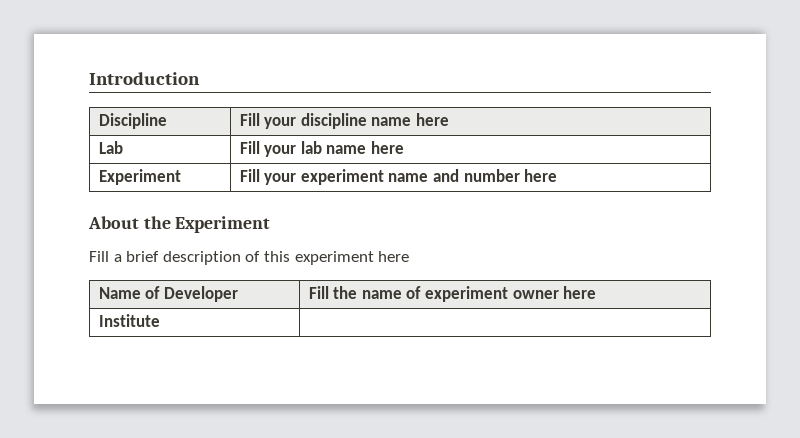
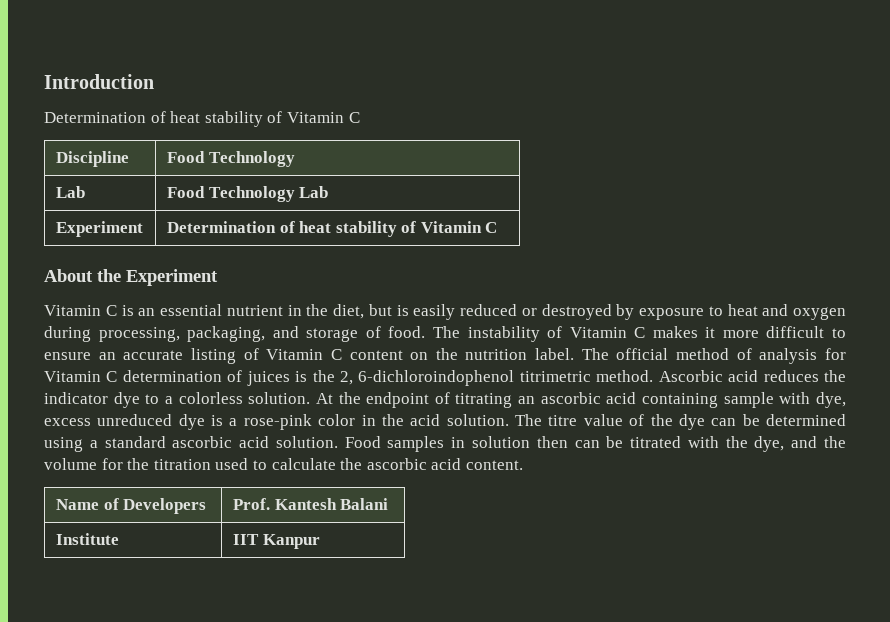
[98,113,167,129] [239,113,449,129] [98,141,123,154] [239,141,404,157] [98,169,181,185] [239,169,558,185] [88,216,271,233] [89,251,410,265] [98,286,238,302] [308,286,597,302] // Discipline | Fill your discipline name here // Lab | Fill your lab name here // Experiment | Fill your experiment name and number here // About the Experiment // Fill a brief description of this experiment here // Name of Developer | Fill the name of experiment owner here -> [44,111,360,127] [55,151,129,167] [166,151,295,167] [55,186,85,198] [166,186,329,202] [55,221,143,237] [166,221,498,237] [44,269,218,286] [44,304,846,320] [44,326,846,342] [44,348,846,364] [44,370,847,386] [44,392,846,408] [44,414,846,430] [44,436,847,452] [44,458,523,470] [55,498,207,514] [232,498,389,510] // Determination of heat stability of Vitamin C // Discipline | Food Technology // Lab | Food Technology Lab // Experiment | Determination of heat stability of Vitamin C // About the Experiment // Vitamin C is an essential nutrient in the diet, but is easily reduced or destroyed by exposure to heat and oxygen during processing, packaging, and storage of food. The instability of Vitamin C makes it more difficult to ensure an accurate listing of Vitamin C content on the nutrition label. The official method of analysis for Vitamin C determination of juices is the 2, 6-dichloroindophenol titrimetric method. Ascorbic acid reduces the indicator dye to a colorless solution. At the endpoint of titrating an ascorbic acid containing sample with dye, excess unreduced dye is a rose-pink color in the acid solution. The titre value of the dye can be determined using a standard ascorbic acid solution. Food samples in solution then can be titrated with the dye, and the volume for the titration used to calculate the ascorbic acid content. // Name of Developers | Prof. Kantesh Balani
(160, 320) none -> [232,534,320,549] IIT Kanpur

